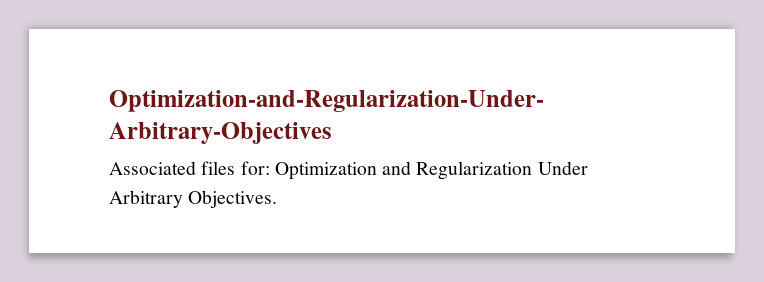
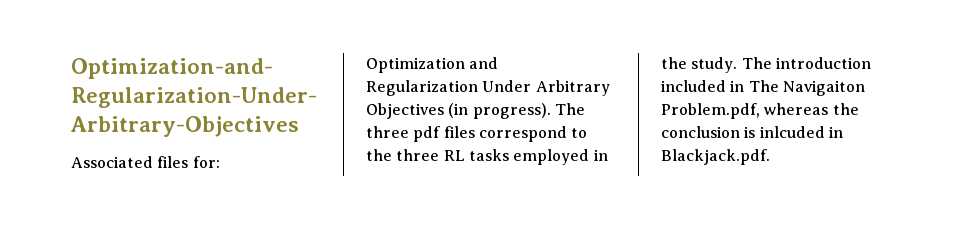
[188,190,278,208] Objectives. -> [366,103,585,119] [366,126,588,142] [366,149,608,165] [661,57,871,73] [661,80,865,96] [661,103,859,119] [661,126,843,138] [661,149,770,165] Objectives (in progress). The three pdf files correspond to the three RL tasks employed in the study. The introduction included in The Navigaiton Problem.pdf, whereas the conclusion is inlcuded in Blackjack.pdf.

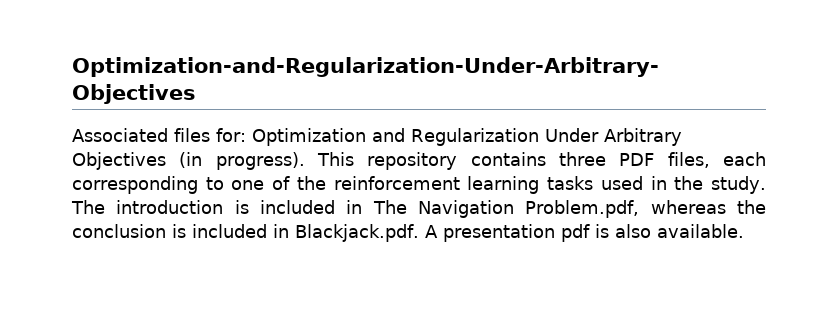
[554,103,585,115] [366,126,588,142] [366,149,590,165] The three pdf files correspond to the three RL tasks employed -> [317,152,767,170] [72,176,643,194] This repository contains three PDF files, each corresponding to one of the reinforcement learning tasks used
(871, 63) none -> [234,200,249,214] is
[782,80,865,96] Navigaiton -> [417,200,514,218] Navigation
[759,126,825,138] inlcuded -> [192,224,267,238] included
(770, 157) none -> [424,224,744,242] A presentation pdf is also available.

